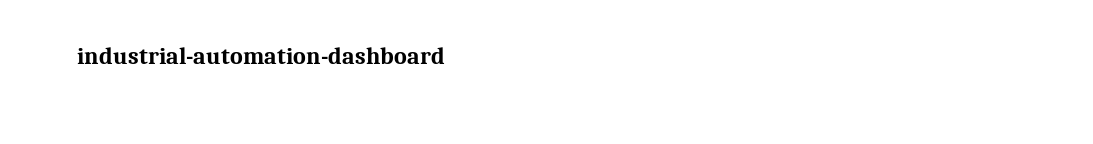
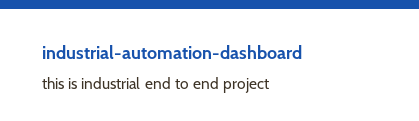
(445, 55) none -> [42,77,270,93] // this is industrial end to end project

